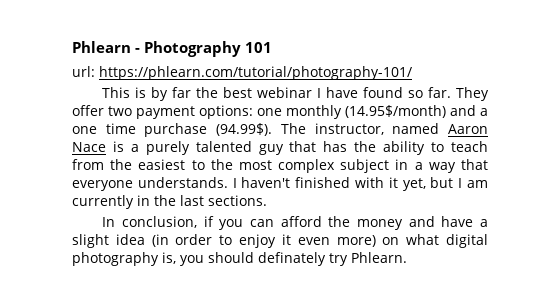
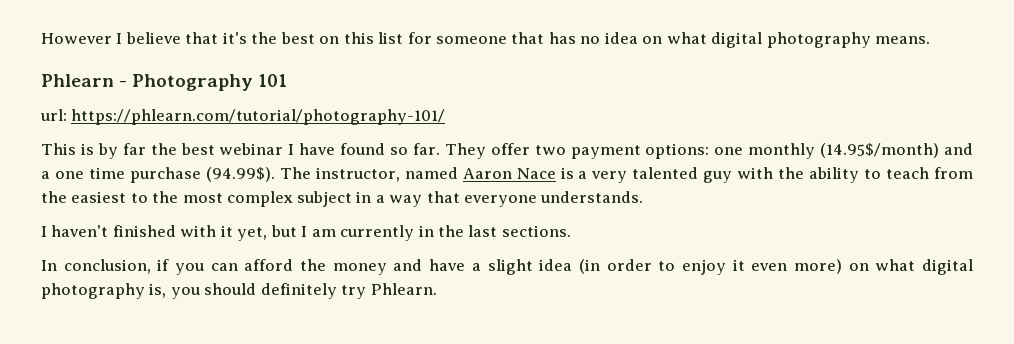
(72, 47) none -> [41,32,931,48] However I believe that it's the best on this list for someone that has no idea on what digital photography means. //
[145,141,190,155] purely -> [591,171,628,183] very
[289,141,348,152] that has -> [737,167,774,179] with
(228, 182) none -> (644, 197) //
[258,252,326,266] definately -> [260,283,337,299] definitely

